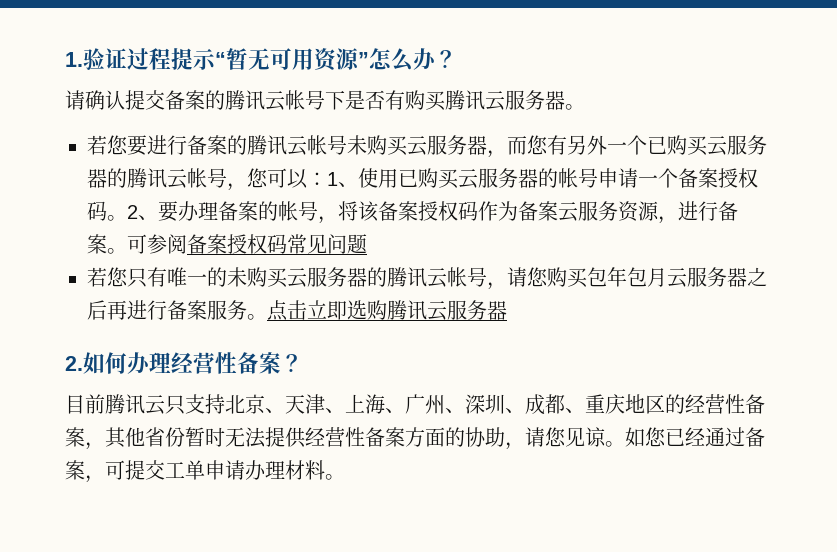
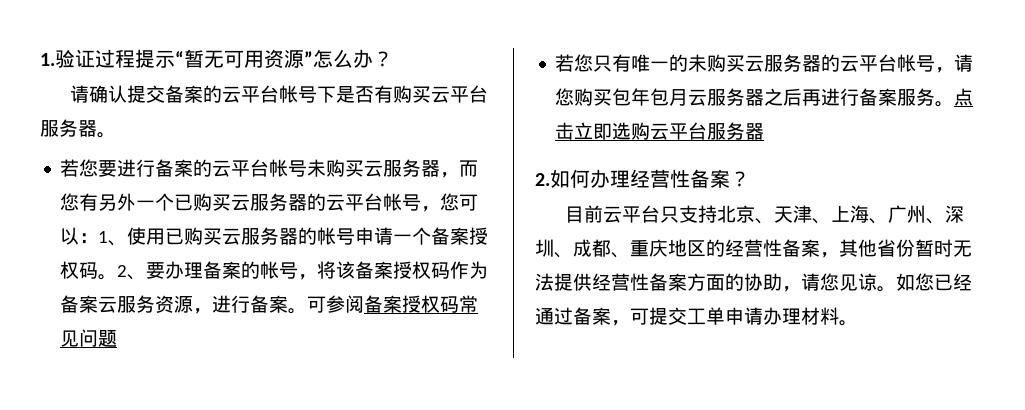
[225,90,285,111] 腾讯云 -> [222,85,280,103] 云平台
[445,90,505,111] 腾讯云 -> [431,85,489,103] 云平台
[247,135,307,156] 腾讯云 -> [212,159,270,177] 云平台
[127,168,187,189] 腾讯云 -> [326,193,384,211] 云平台
[387,267,447,288] 腾讯云 -> [840,54,898,72] 云平台
[387,300,447,321] 腾讯云 -> [650,122,708,140] 云平台
[105,394,165,415] 腾讯云 -> [603,205,661,223] 云平台

